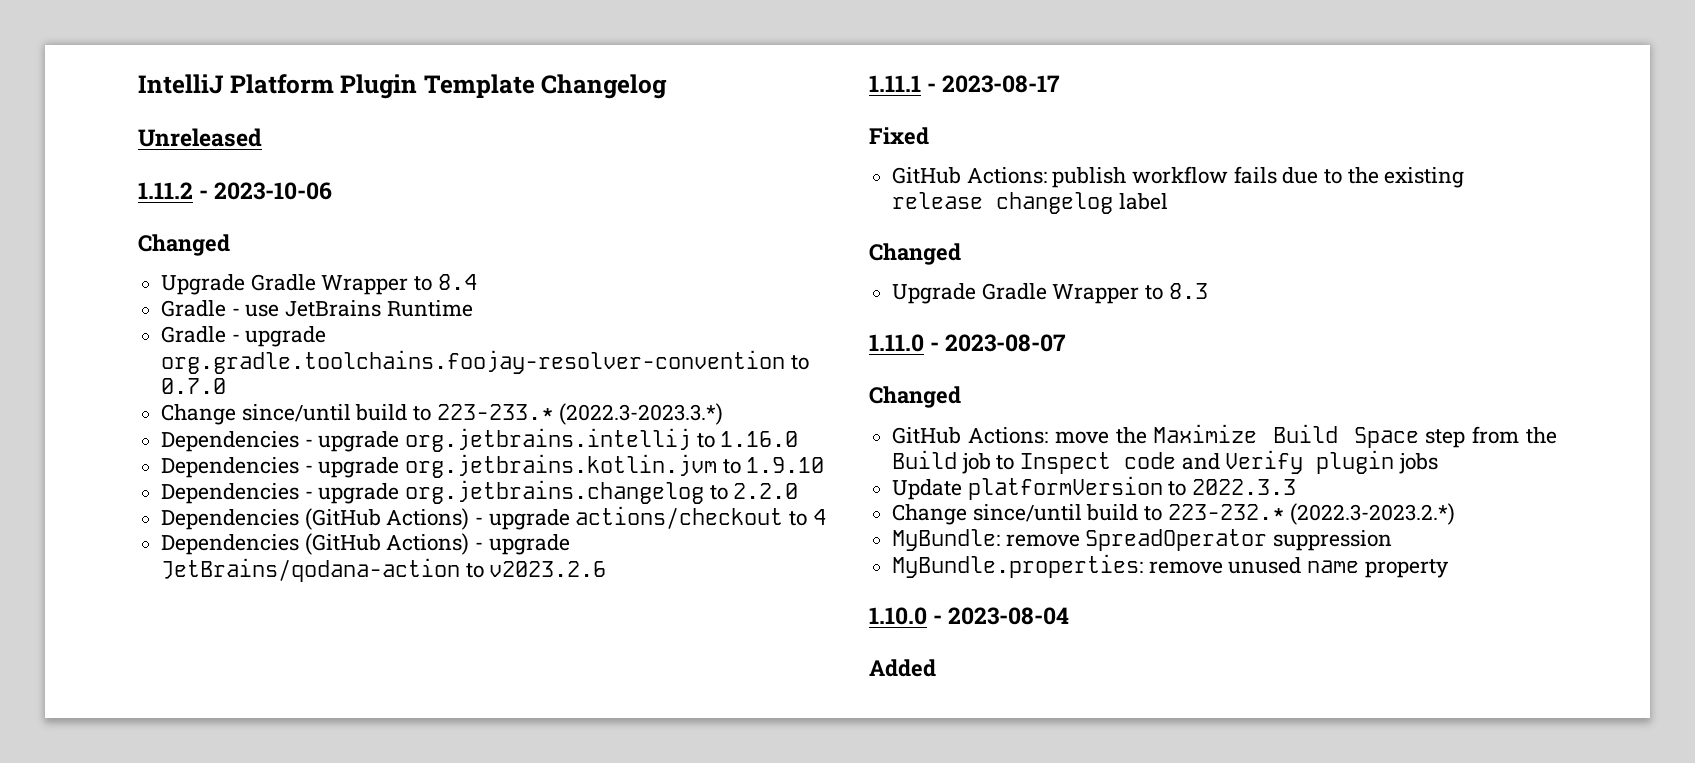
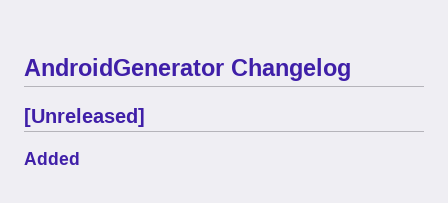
[138,74,668,99] [138,128,262,147] [138,182,333,200] [138,234,230,256] [161,274,477,295] [161,300,473,317] [161,326,327,347] [161,350,809,374] [161,378,227,394] [161,403,724,425] [161,428,799,452] [161,454,825,478] [161,480,799,504] [161,506,826,530] [161,533,570,555] [161,558,607,582] [869,75,1061,93] [869,127,929,145] [892,166,1465,188] [892,192,1168,214] [869,243,961,265] [892,283,1208,304] [869,334,1067,352] [869,386,961,408] [892,424,1557,448] [892,450,1439,474] [892,476,1297,500] [892,503,1456,525] [892,529,1393,551] [892,554,1449,578] [869,607,1070,625] IntelliJ Platform Plugin Template Changelog // Unreleased // 1.11.2 - 2023-10-06 // Changed // Upgrade Gradle Wrapper to 8.4 // Gradle - use JetBrains Runtime // Gradle - upgrade org.gradle.toolchains.foojay-resolver-convention to 0.7.0 // Change since/until build to 223-233.* (2022.3-2023.3.*) // Dependencies - upgrade org.jetbrains.intellij to 1.16.0 // Dependencies - upgrade org.jetbrains.kotlin.jvm to 1.9.10 // Dependencies - upgrade org.jetbrains.changelog to 2.2.0 // Dependencies (GitHub Actions) - upgrade actions/checkout to 4 // Dependencies (GitHub Actions) - upgrade JetBrains/qodana-action to v2023.2.6 // 1.11.1 - 2023-08-17 // Fixed // GitHub Actions: publish workflow fails due to the existing release changelog label // Changed // Upgrade Gradle Wrapper to 8.3 // 1.11.0 - 2023-08-07 // Changed // GitHub Actions: move the Maximize Build Space step from the Build job to Inspect code and Verify plugin jobs // Update platformVersion to 2022.3.3 // Change since/until build to 223-232.* (2022.3-2023.2.*) // MyBundle: remove SpreadOperator suppression // MyBundle.properties: remove unused name property // 1.10.0 - 2023-08-04 -> [24,58,351,81] [24,108,145,127] AndroidGenerator Changelog // [Unreleased]

